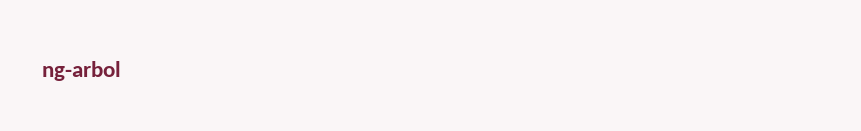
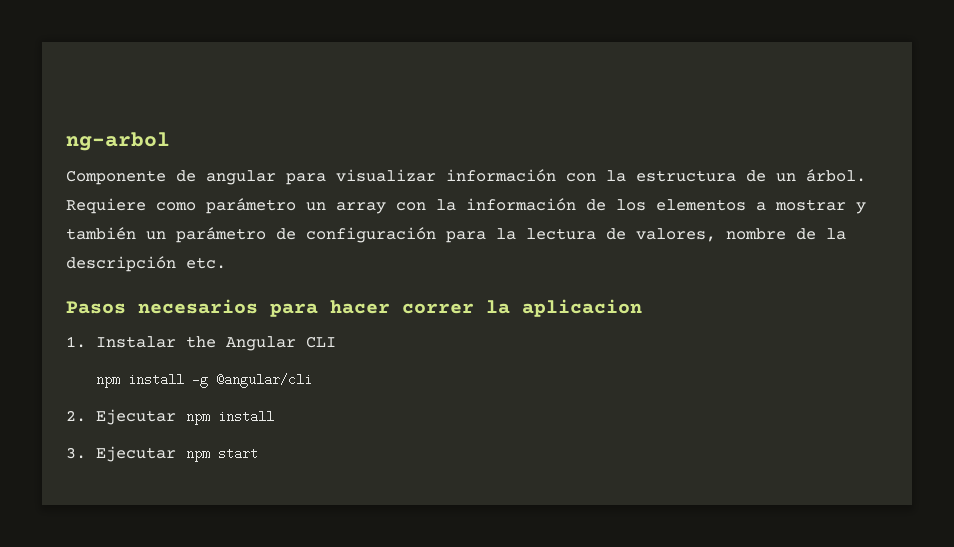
(121, 71) none -> [66,169,866,185] [66,198,866,214] [66,227,846,243] [66,256,226,272] [66,299,642,317] [66,336,336,351] [95,373,312,388] [66,409,274,425] [66,446,258,462] // Componente de angular para visualizar información con la estructura de un árbol. Requiere como parámetro un array con la información de los elementos a mostrar y también un parámetro de configuración para la lectura de valores, nombre de la descripción etc. // Pasos necesarios para hacer correr la aplicacion // 1. Instalar the Angular CLI // npm install -g @angular/cli // 2. Ejecutar npm install // 3. Ejecutar npm start

